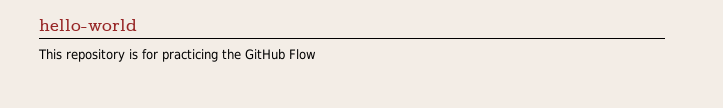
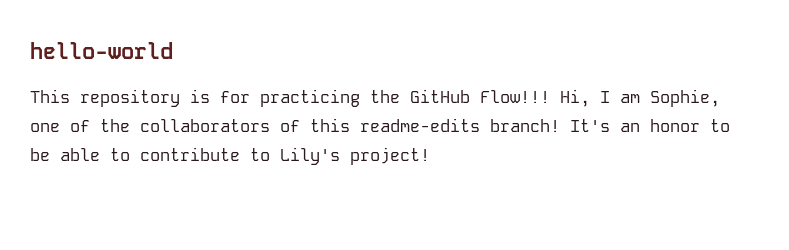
[289,49,316,60] Flow -> [480,89,720,107] [30,118,730,132] [30,147,430,165] Flow!!! Hi, I am Sophie, one of the collaborators of this readme-edits branch! It's an honor to be able to contribute to Lily's project!

